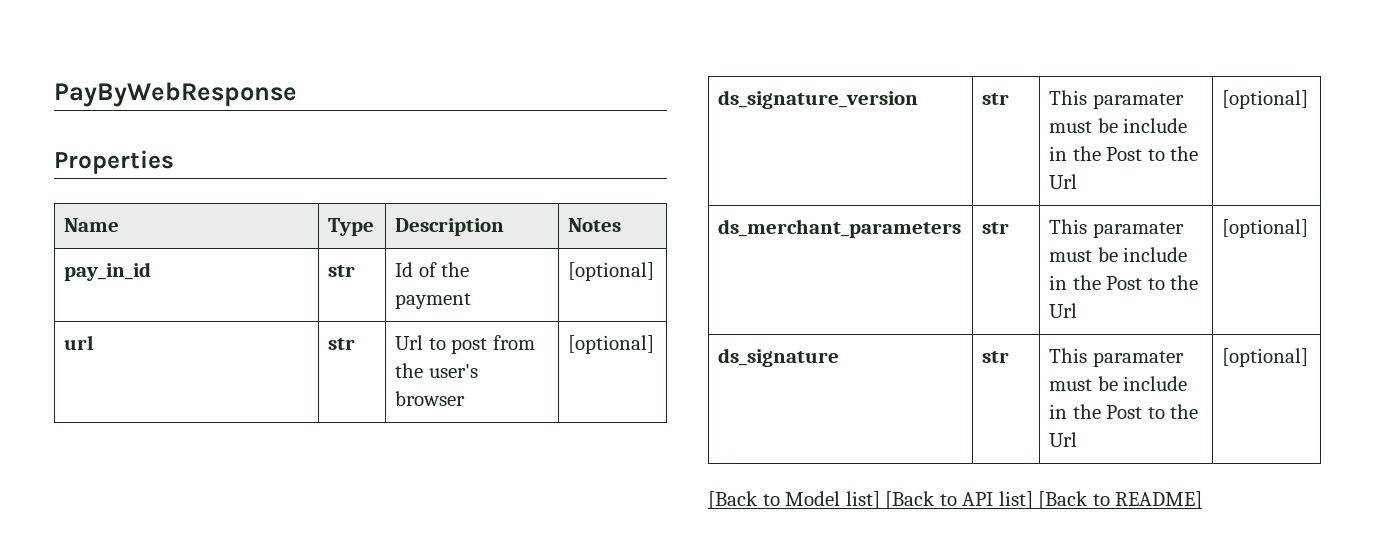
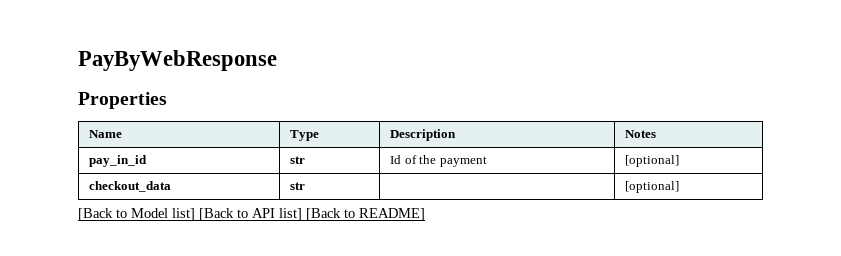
[64,335,95,350] [328,338,356,350] [395,335,535,354] [395,363,478,378] [395,391,466,406] [568,335,655,354] [718,90,919,109] [982,93,1010,105] [1049,90,1184,109] [1049,118,1188,133] [1049,146,1199,161] [1049,174,1078,189] [1222,90,1309,109] [718,219,962,238] [982,222,1010,234] [1049,219,1184,238] [1049,247,1188,262] [1049,275,1199,290] [1049,303,1078,318] [1222,219,1309,238] [718,348,840,367] [982,351,1010,363] [1049,348,1184,367] [1049,376,1188,391] [1049,404,1199,419] [1049,432,1078,447] url | str | Url to post from the user's browser | [optional] // ds_signature_version | str | This paramater must be include in the Post to the Url | [optional] // ds_merchant_parameters | str | This paramater must be include in the Post to the Url | [optional] // ds_signature | str | This paramater must be include in the Post to the Url -> [89,181,172,192] [290,182,306,190] checkout_data | str |

